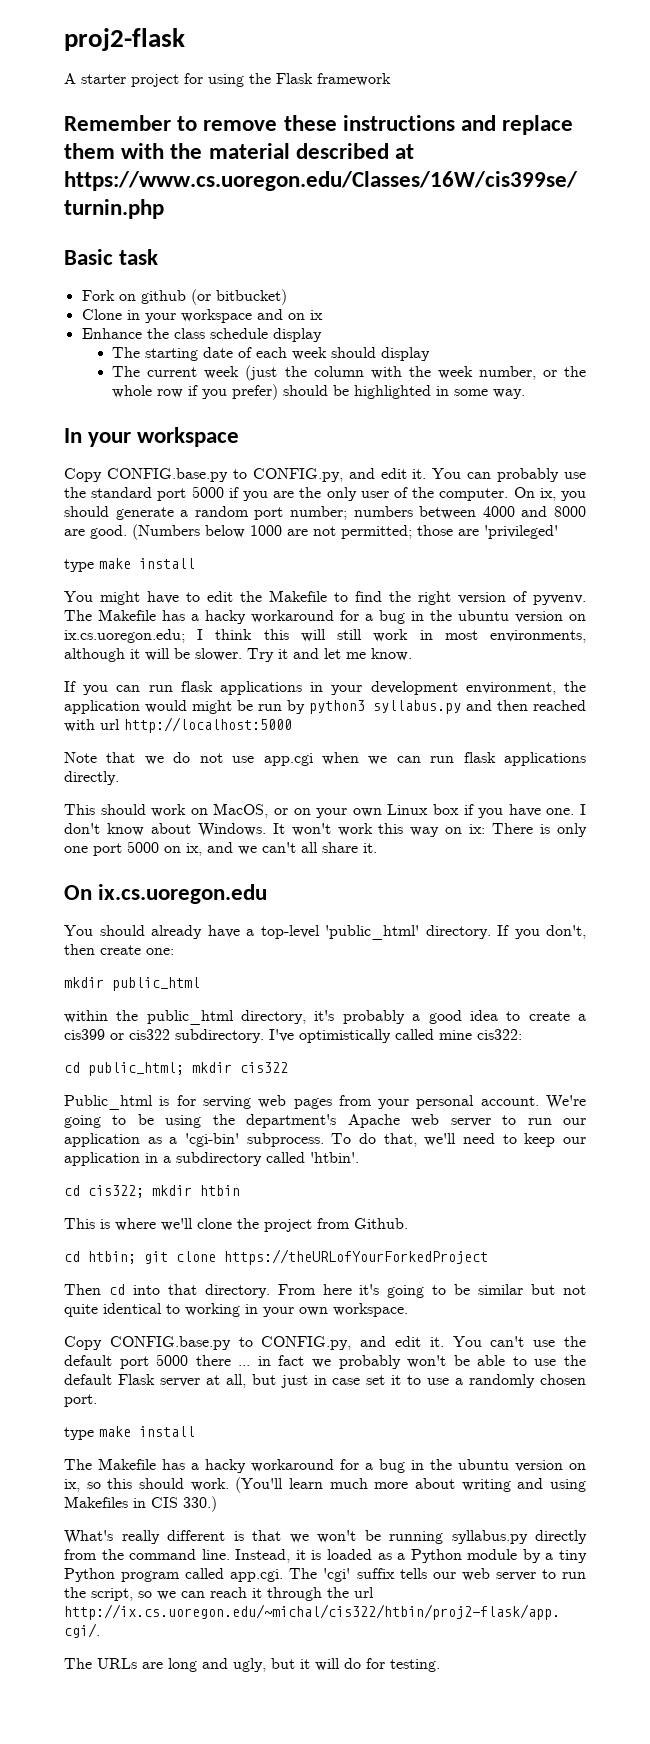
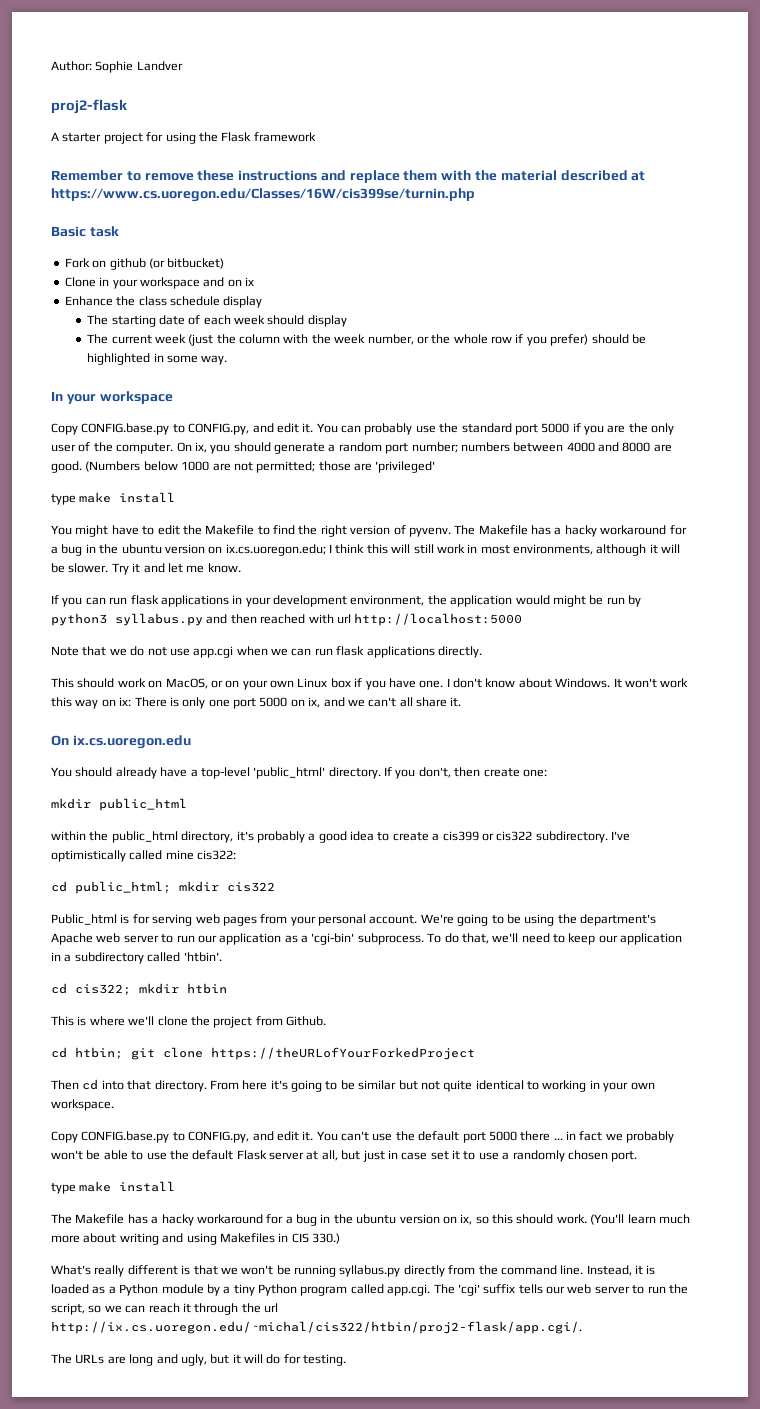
(64, 39) none -> [51,61,183,73] Author: Sophie Landver //

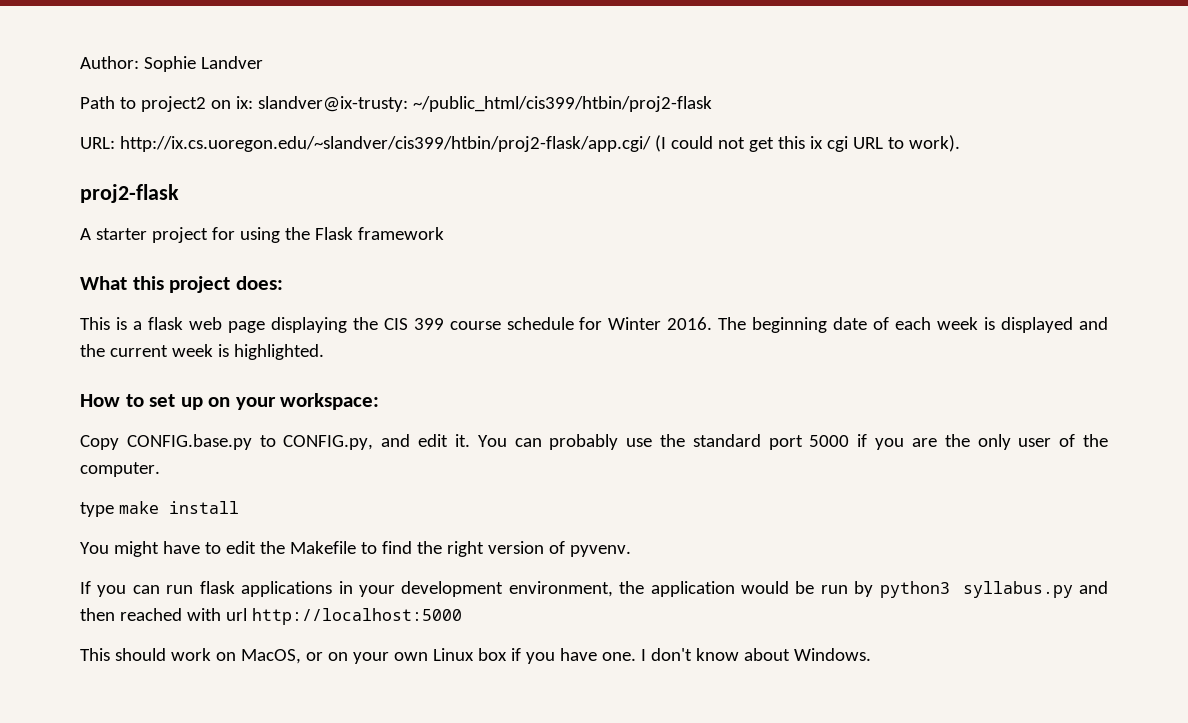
(183, 66) none -> [80,96,712,112] [80,135,960,152] // Path to project2 on ix: slandver@ix-trusty: ~/public_html/cis399/htbin/proj2-flask // URL: http://ix.cs.uoregon.edu/~slandver/cis399/htbin/proj2-flask/app.cgi/ (I could not get this ix cgi URL to work).
[51,170,646,183] [51,188,475,202] [51,226,119,237] [64,258,225,270] [64,277,254,289] [64,296,263,308] [87,315,347,327] [87,334,646,346] [87,353,228,365] [51,391,173,404] Remember to remove these instructions and replace them with the material described at https://www.cs.uoregon.edu/Classes/16W/cis399se/turnin.php // Basic task // Fork on github (or bitbucket) // Clone in your workspace and on ix // Enhance the class schedule display // The starting date of each week should display // The current week (just the column with the week number, or the whole row if you prefer) should be highlighted in some way. // In your workspace -> [80,276,283,293] [80,317,1108,333] [80,344,324,360] [80,393,380,410] What this project does: // This is a flask web page displaying the CIS 399 course schedule for Winter 2016. The beginning date of each week is displayed and the current week is highlighted. // How to set up on your workspace:
[176,442,672,454] [51,461,436,473] On ix, you should generate a random port number; numbers between 4000 and 8000 are good. (Numbers below 1000 are not permitted; those are 'privileged' -> (160, 469) none
[454,525,687,537] [51,544,681,556] [51,563,241,575] The Makefile has a hacky workaround for a bug in the ubuntu version on ix.cs.uoregon.edu; I think this will still work in most environments, although it will be slower. Try it and let me know. -> (631, 551) none
[552,595,586,607] might -> (790, 587) none
[51,646,482,658] // Note that we do not use app.cgi when we can run flask applications directly. -> (462, 616) none
[613,678,689,688] [51,697,462,709] [51,735,191,749] [51,767,547,779] [51,798,187,811] [51,831,630,843] [51,850,237,862] [51,881,275,894] [51,914,656,926] [51,933,683,945] [51,952,222,964] [51,983,227,995] [51,1016,326,1028] [51,1047,475,1060] [51,1079,655,1092] [51,1099,114,1111] [51,1131,675,1143] [51,1150,638,1162] [51,1181,176,1194] [51,1214,690,1226] [51,1233,340,1245] [51,1265,656,1277] [51,1284,688,1296] [51,1303,278,1315] [51,1321,582,1334] [51,1354,347,1366] It won't work this way on ix: There is only one port 5000 on ix, and we can't all share it. // On ix.cs.uoregon.edu // You should already have a top-level 'public_html' directory. If you don't, then create one: // mkdir public_html // within the public_html directory, it's probably a good idea to create a cis399 or cis322 subdirectory. I've optimistically called mine cis322: // cd public_html; mkdir cis322 // Public_html is for serving web pages from your personal account. We're going to be using the department's Apache web server to run our application as a 'cgi-bin' subprocess. To do that, we'll need to keep our application in a subdirectory called 'htbin'. // cd cis322; mkdir htbin // This is where we'll clone the project from Github. // cd htbin; git clone https://theURLofYourForkedProject // Then cd into that directory. From here it's going to be similar but not quite identical to working in your own workspace. // Copy CONFIG.base.py to CONFIG.py, and edit it. You can't use the default port 5000 there ... in fact we probably won't be able to use the default Flask server at all, but just in case set it to use a randomly chosen port. // type make install // The Makefile has a hacky workaround for a bug in the ubuntu version on ix, so this should work. (You'll learn much more about writing and using Makefiles in CIS 330.) // What's really different is that we won't be running syllabus.py directly from the command line. Instead, it is loaded as a Python module by a tiny Python program called app.cgi. The 'cgi' suffix tells our web server to run the script, so we can reach it through the url http://ix.cs.uoregon.edu/~michal/cis322/htbin/proj2-flask/app.cgi/. // The URLs are long and ugly, but it will do for testing. -> (871, 654) none

